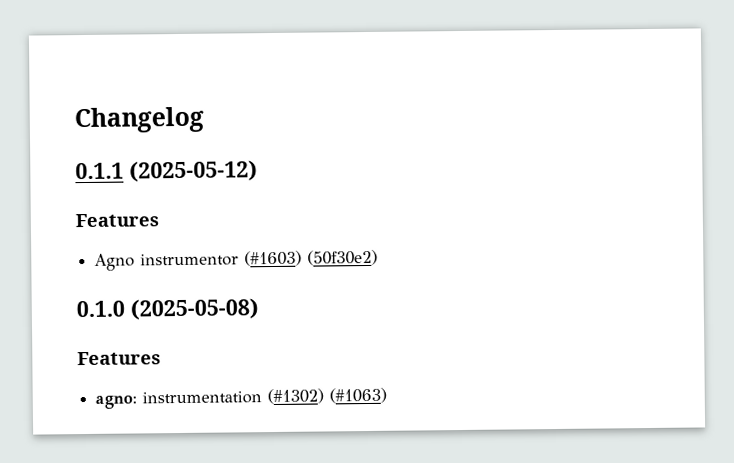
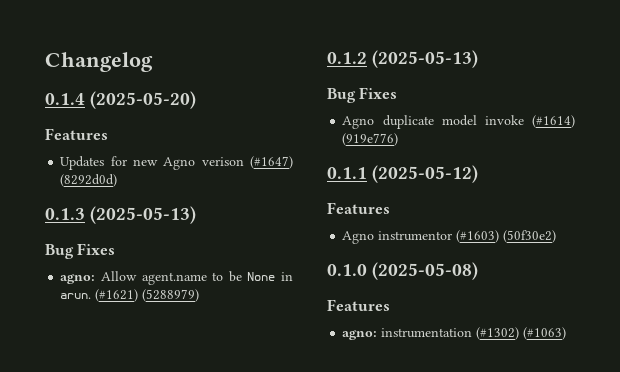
(204, 120) none -> [45,91,197,109] [45,128,108,140] [60,156,293,170] [60,174,118,187] [45,206,197,224] [45,243,116,259] [60,271,293,285] [60,289,200,302] [327,50,479,68] [327,87,398,103] [342,115,575,129] [342,133,399,146] // 0.1.4 (2025-05-20) // Features // Updates for new Agno verison (#1647) (8292d0d) // 0.1.3 (2025-05-13) // Bug Fixes // agno: Allow agent.name to be None in arun. (#1621) (5288979) // 0.1.2 (2025-05-13) // Bug Fixes // Agno duplicate model invoke (#1614) (919e776)

